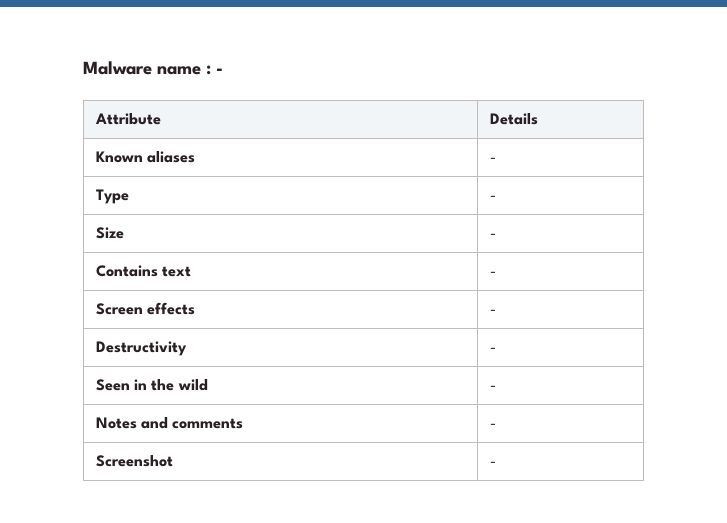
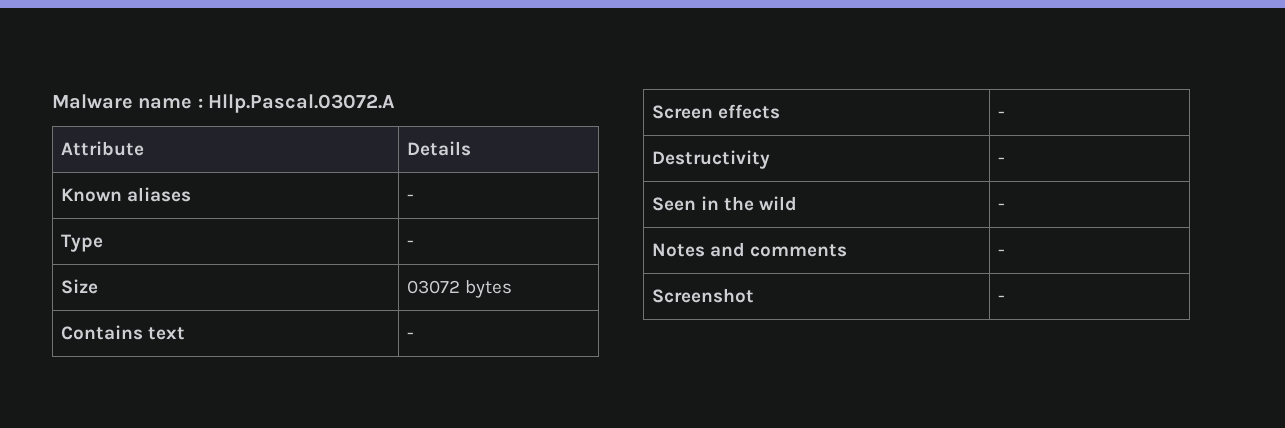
[216,68,223,74] - -> [208,94,396,113] Hllp.Pascal.03072.A
[489,233,496,238] - -> [406,280,512,298] 03072 bytes

